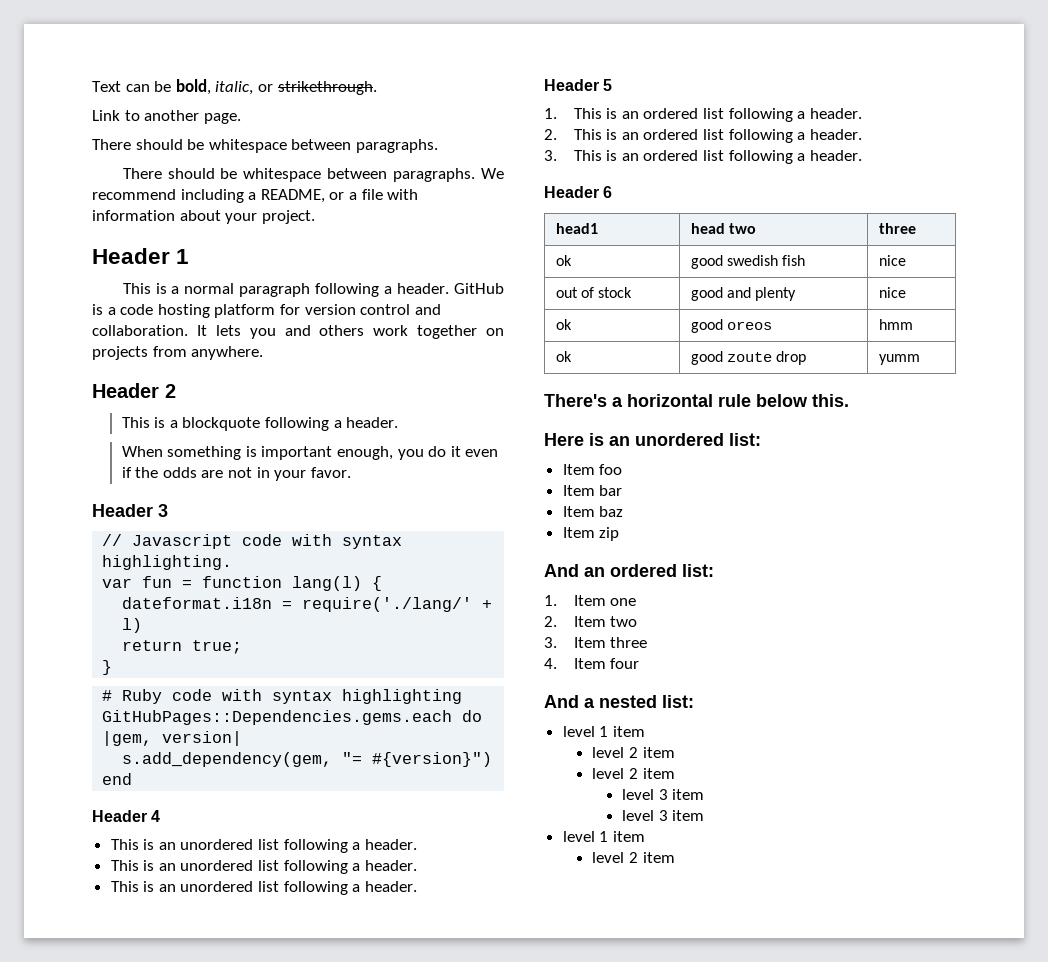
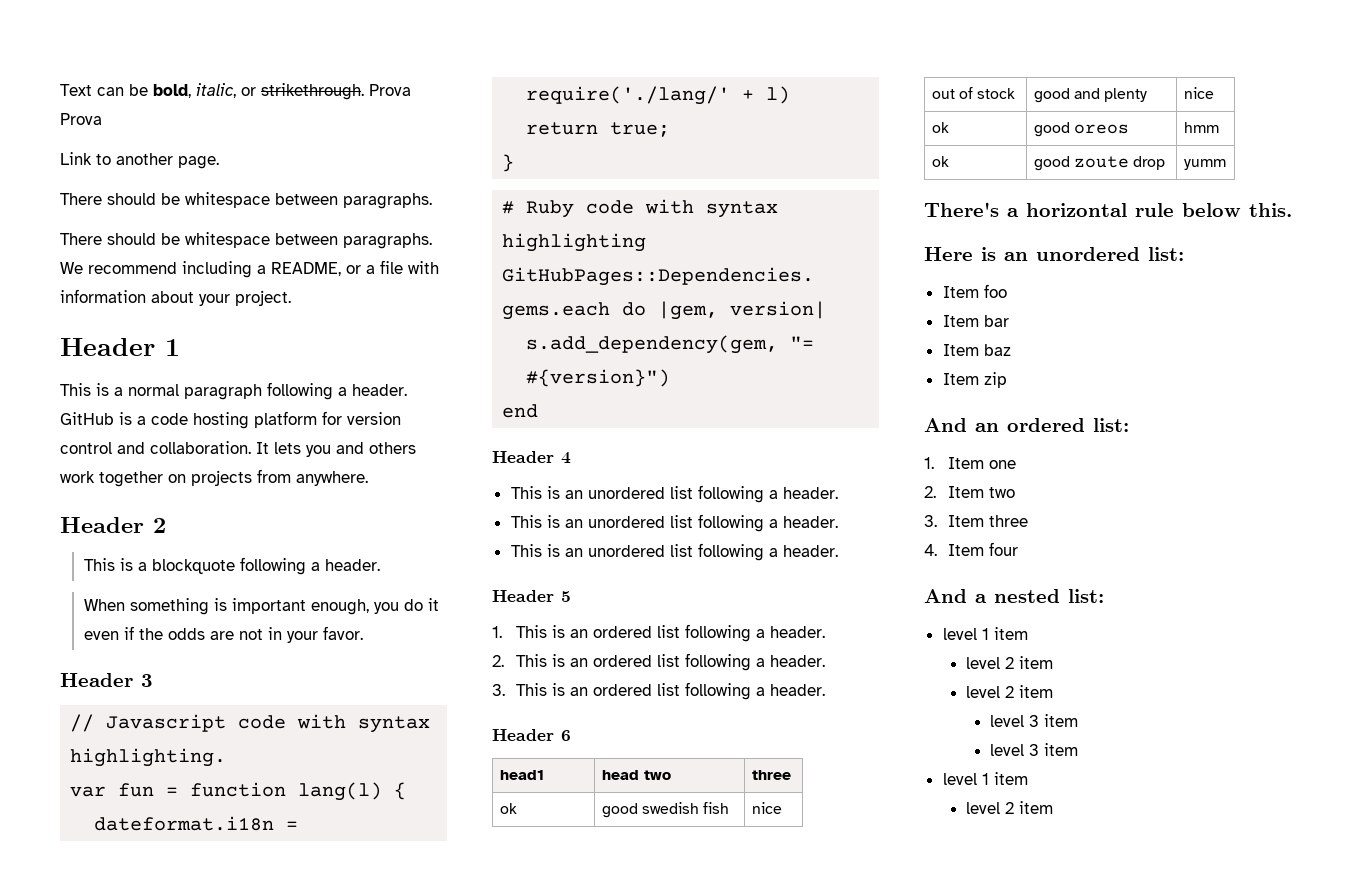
(377, 88) none -> [369,84,411,96] [60,113,102,125] Prova Prova

